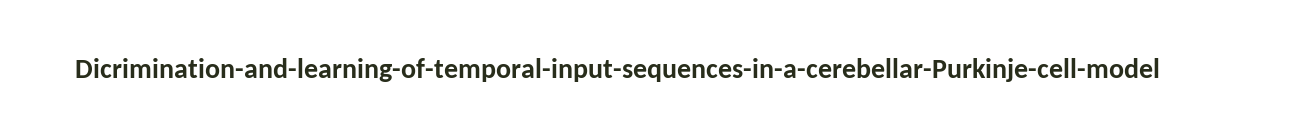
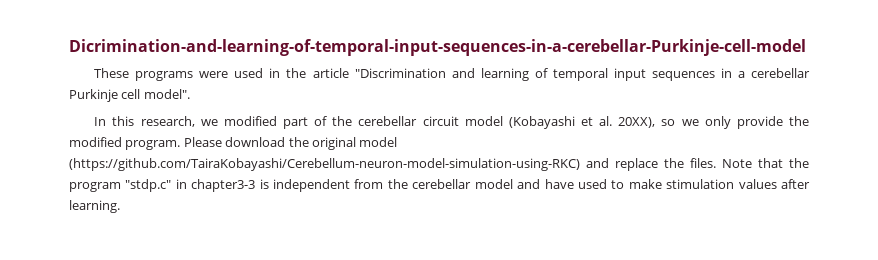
(1160, 70) none -> [94,68,811,81] [69,89,190,102] [94,116,809,129] [69,137,398,150] [69,158,809,171] [69,179,810,192] [69,200,120,213] // These programs were used in the article "Discrimination and learning of temporal input sequences in a cerebellar Purkinje cell model". // In this research, we modified part of the cerebellar circuit model (Kobayashi et al. 20XX), so we only provide the modified program. Please download the original model (https://github.com/TairaKobayashi/Cerebellum-neuron-model-simulation-using-RKC) and replace the files. Note that the program "stdp.c" in chapter3-3 is independent from the cerebellar model and have used to make stimulation values after learning.

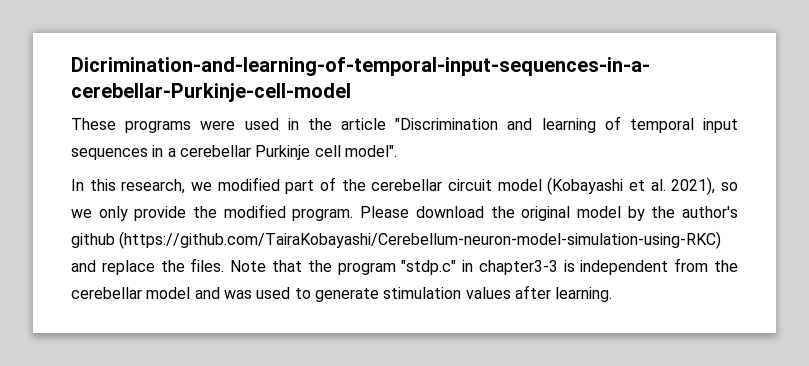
[618,117,656,128] 20XX), -> [671,177,716,195] 2021),
(398, 142) none -> [627,206,739,221] [71,233,115,248] by the author's github
[544,179,574,189] have -> [223,290,252,299] was
[628,179,662,189] make -> [314,288,379,302] generate

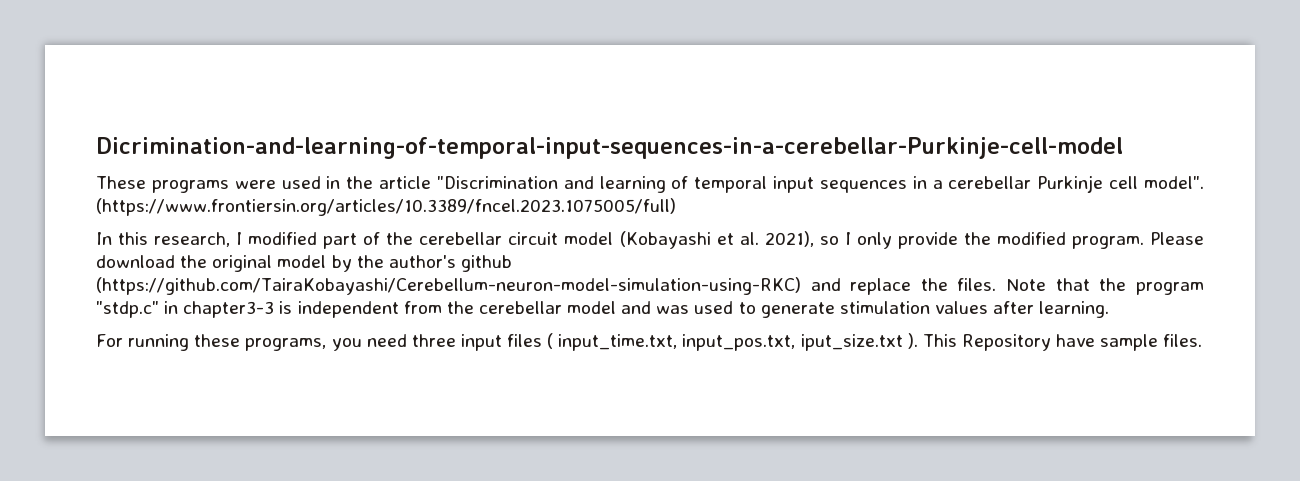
(397, 151) none -> [96,198,676,216] (https://www.frontiersin.org/articles/10.3389/fncel.2023.1075005/full)
[191,182,212,191] we -> [236,232,243,245] I
[71,209,92,218] we -> [844,232,851,245] I
(613, 294) none -> [96,333,1203,351] // For running these programs, you need three input files ( input_time.txt, input_pos.txt, iput_size.txt ). This Repository have sample files.

